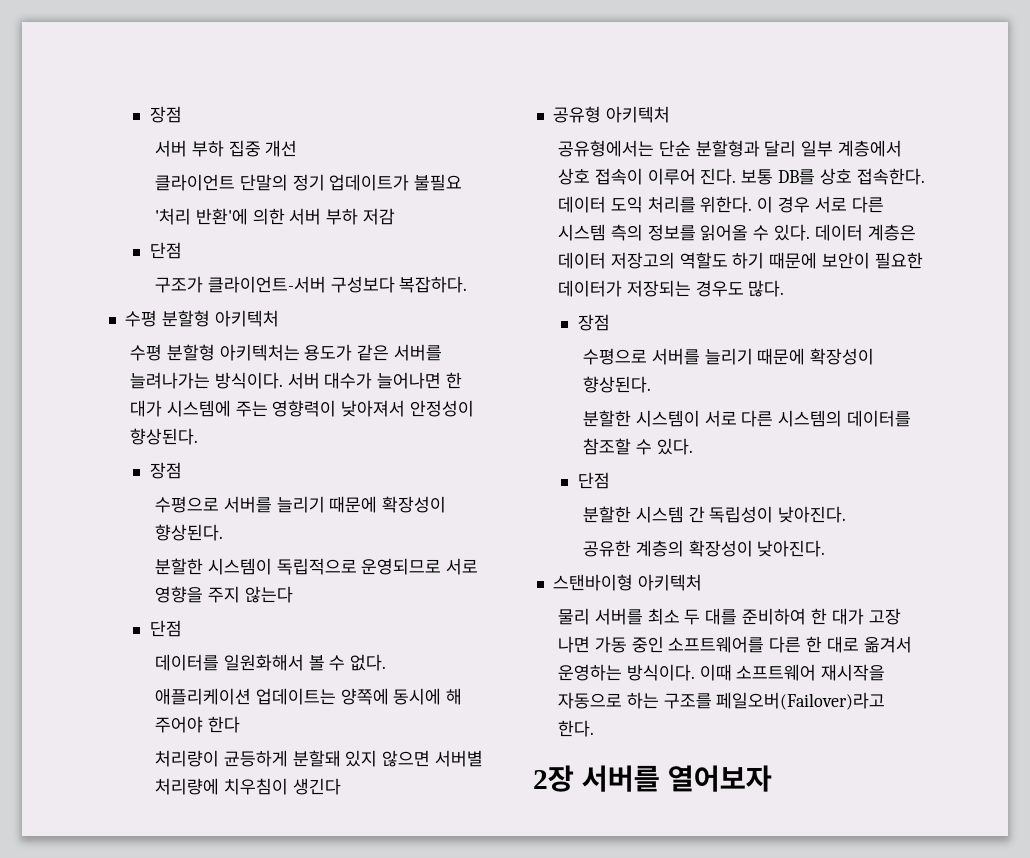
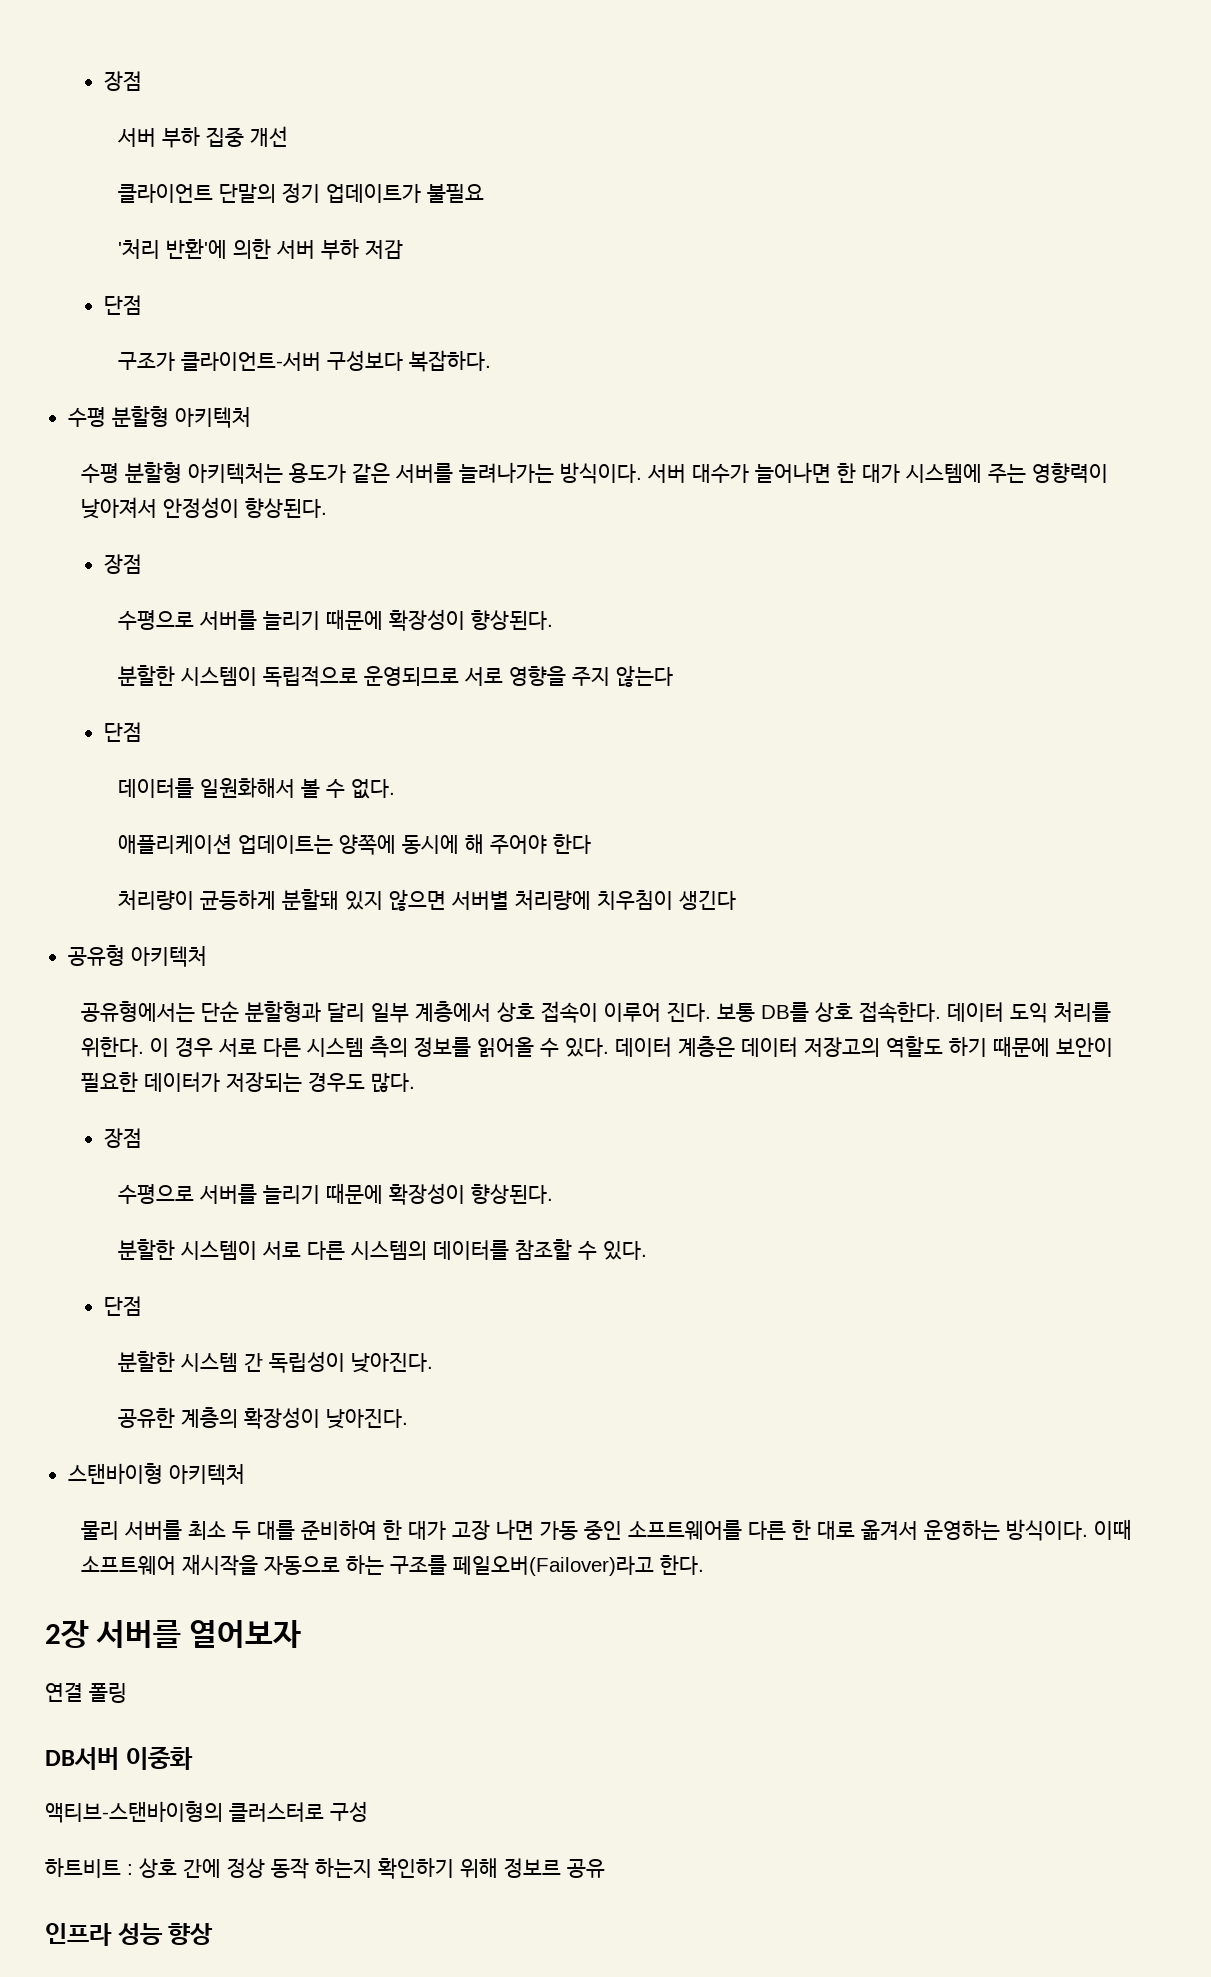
(772, 778) none -> [45,1682,127,1703] [45,1746,193,1770] [45,1801,368,1823] [45,1858,605,1879] [45,1923,214,1946] // 연결 폴링 // DB서버 이중화 // 액티브-스탠바이형의 클러스터로 구성 // 하트비트 : 상호 간에 정상 동작 하는지 확인하기 위해 정보르 공유 // 인프라 성능 향상

